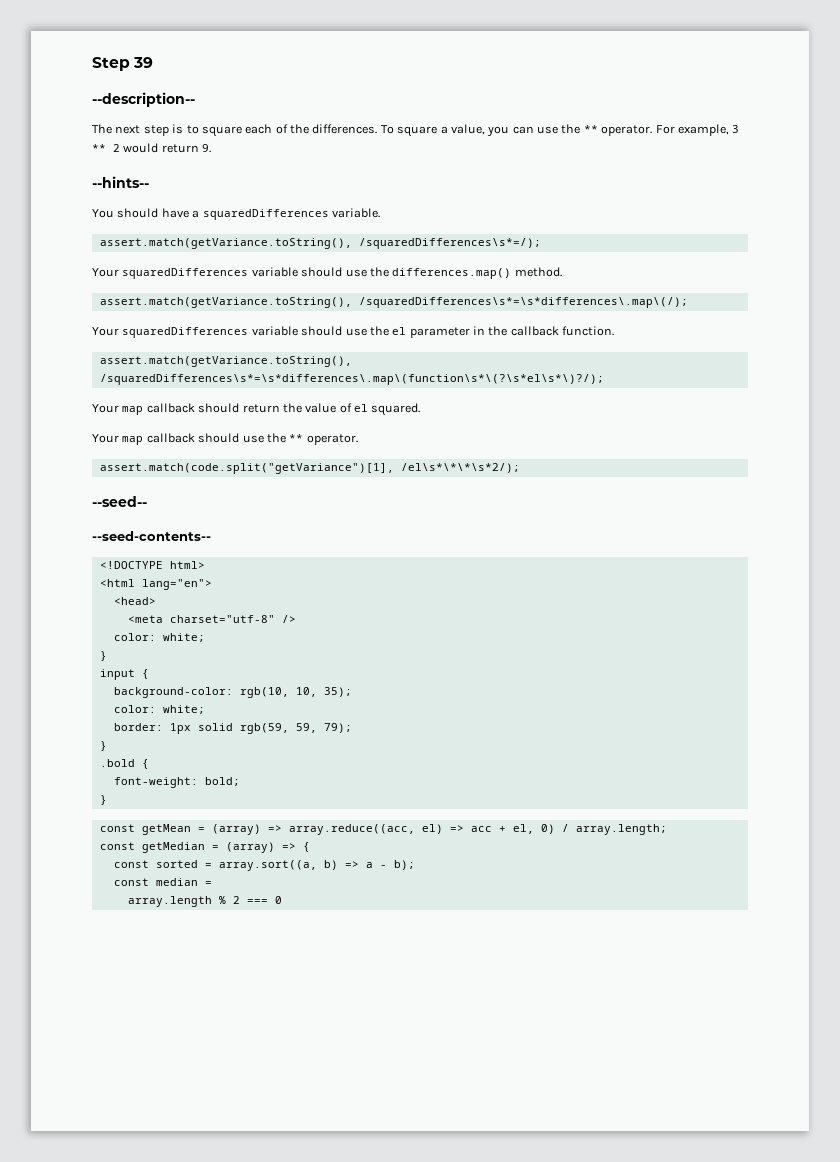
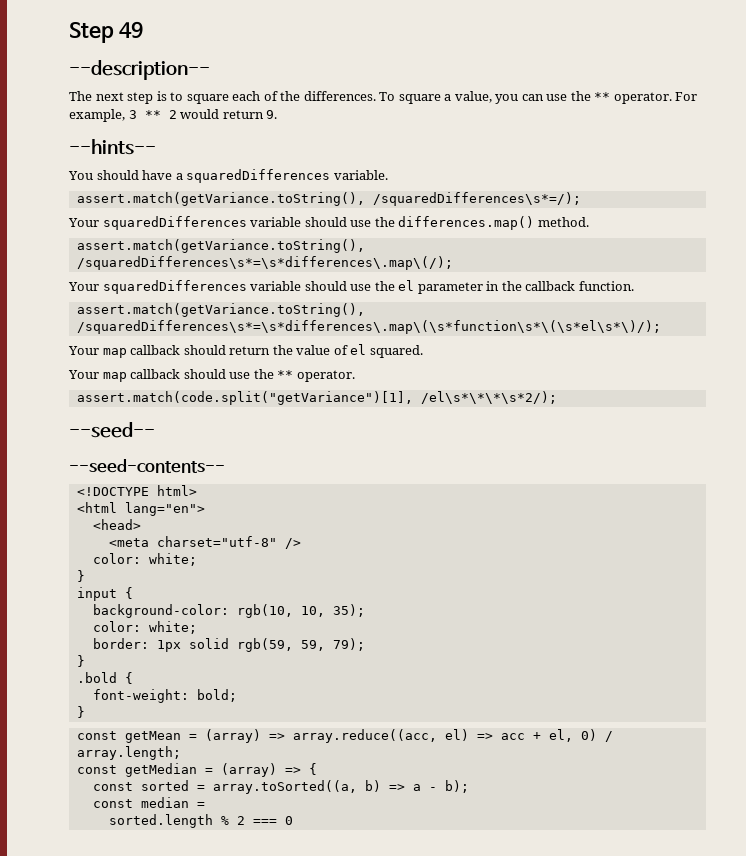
[133,57,154,68] 39 -> [118,21,143,38] 49
[99,374,604,385] /squaredDifferences\s*=\s*differences\.map\(function\s*\(?\s*el\s*\)?/); -> [76,320,661,334] /squaredDifferences\s*=\s*differences\.map\(\s*function\s*\(\s*el\s*\)/);
[218,860,317,871] array.sort((a, -> [212,780,357,794] array.toSorted((a,
[127,896,212,907] array.length -> [108,814,213,828] sorted.length

